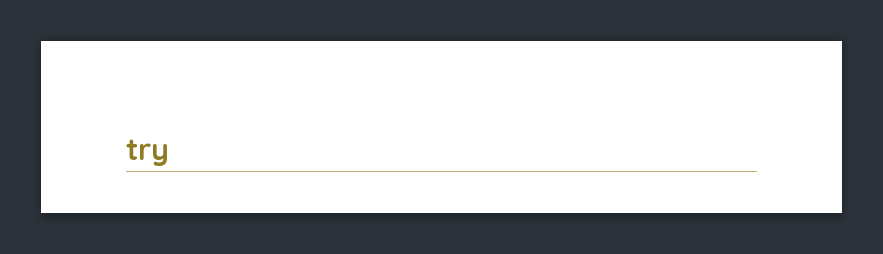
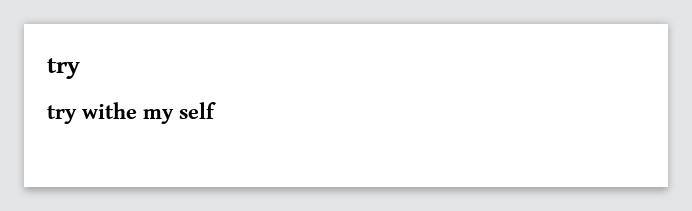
[126,139,169,166] try -> [47,58,80,79] [47,102,216,124] try // try withe my self

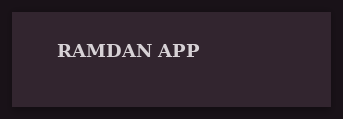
[47,58,80,79] [47,102,216,124] try // try withe my self -> [57,44,200,57] RAMDAN APP

